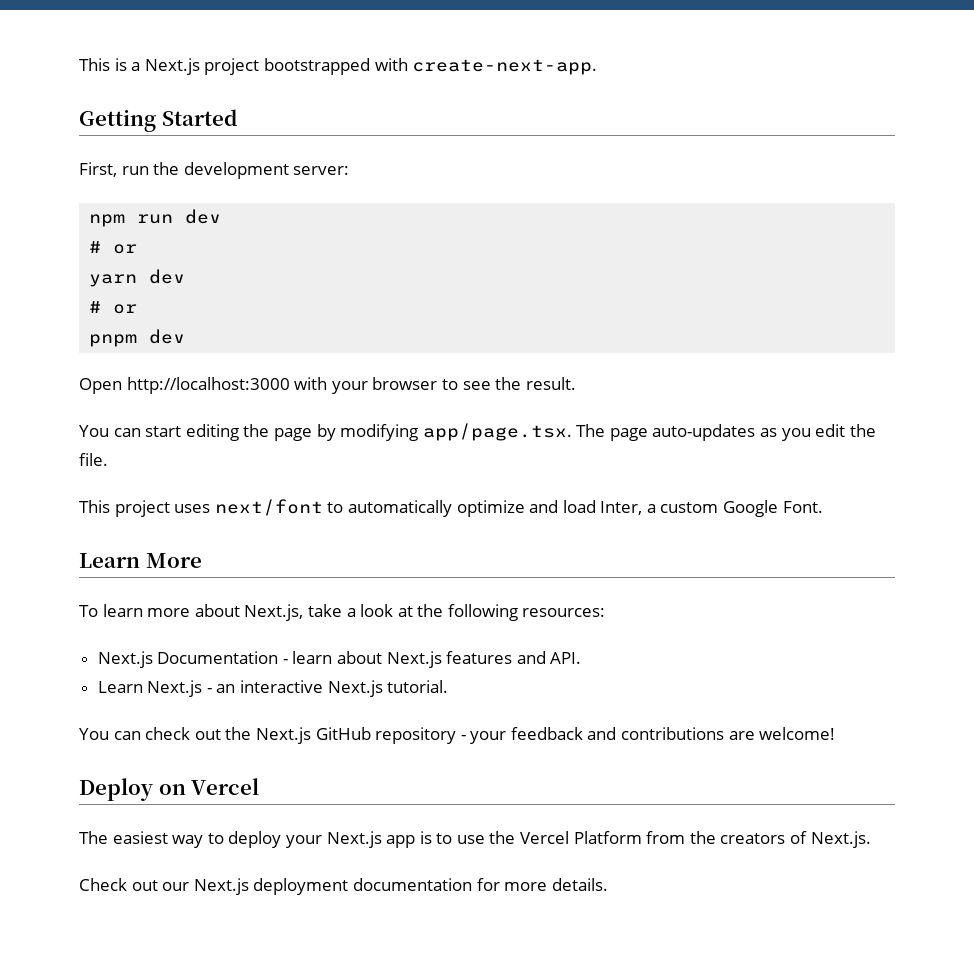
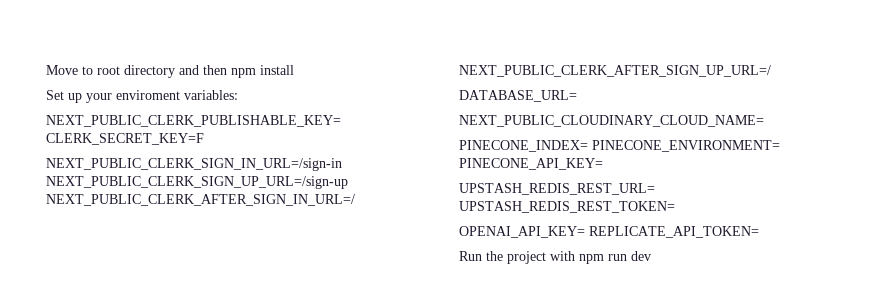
[79,58,598,75] [79,109,237,132] [79,162,350,179] [89,209,222,227] [89,241,138,254] [89,269,186,287] [89,301,138,314] [89,329,186,347] [79,377,576,394] [79,423,876,441] [79,453,108,466] [79,499,823,517] [79,553,202,568] [79,604,606,621] [97,651,582,668] [97,680,449,697] [79,727,836,744] [79,778,260,801] [79,831,871,848] [79,878,608,895] This is a Next.js project bootstrapped with create-next-app. // Getting Started // First, run the development server: // npm run dev // # or // yarn dev // # or // pnpm dev // Open http://localhost:3000 with your browser to see the result. // You can start editing the page by modifying app/page.tsx. The page auto-updates as you edit the file. // This project uses next/font to automatically optimize and load Inter, a custom Google Font. // Learn More // To learn more about Next.js, take a look at the following resources: // Next.js Documentation - learn about Next.js features and API. // Learn Next.js - an interactive Next.js tutorial. // You can check out the Next.js GitHub repository - your feedback and contributions are welcome! // Deploy on Vercel // The easiest way to deploy your Next.js app is to use the Vercel Platform from the creators of Next.js. // Check out our Next.js deployment documentation for more details. -> [46,65,294,78] [46,90,238,103] [46,115,341,127] [46,133,204,145] [46,158,342,171] [46,176,348,189] [46,194,355,206] [459,65,771,77] [459,90,577,102] [459,115,764,127] [459,140,780,152] [459,158,603,170] [459,183,655,195] [459,201,675,213] [459,226,759,238] [459,251,651,264] Move to root directory and then npm install // Set up your enviroment variables: // NEXT_PUBLIC_CLERK_PUBLISHABLE_KEY= CLERK_SECRET_KEY=F // NEXT_PUBLIC_CLERK_SIGN_IN_URL=/sign-in NEXT_PUBLIC_CLERK_SIGN_UP_URL=/sign-up NEXT_PUBLIC_CLERK_AFTER_SIGN_IN_URL=/ NEXT_PUBLIC_CLERK_AFTER_SIGN_UP_URL=/ // DATABASE_URL= // NEXT_PUBLIC_CLOUDINARY_CLOUD_NAME= // PINECONE_INDEX= PINECONE_ENVIRONMENT= PINECONE_API_KEY= // UPSTASH_REDIS_REST_URL= UPSTASH_REDIS_REST_TOKEN= // OPENAI_API_KEY= REPLICATE_API_TOKEN= // Run the project with npm run dev

